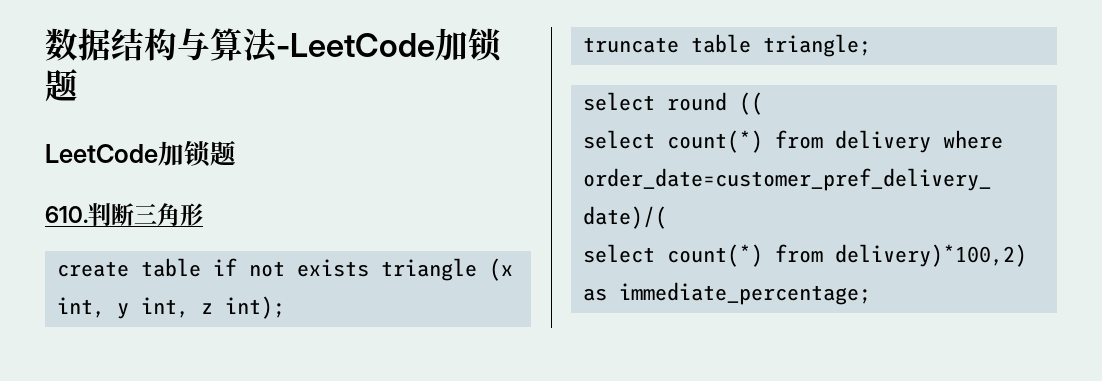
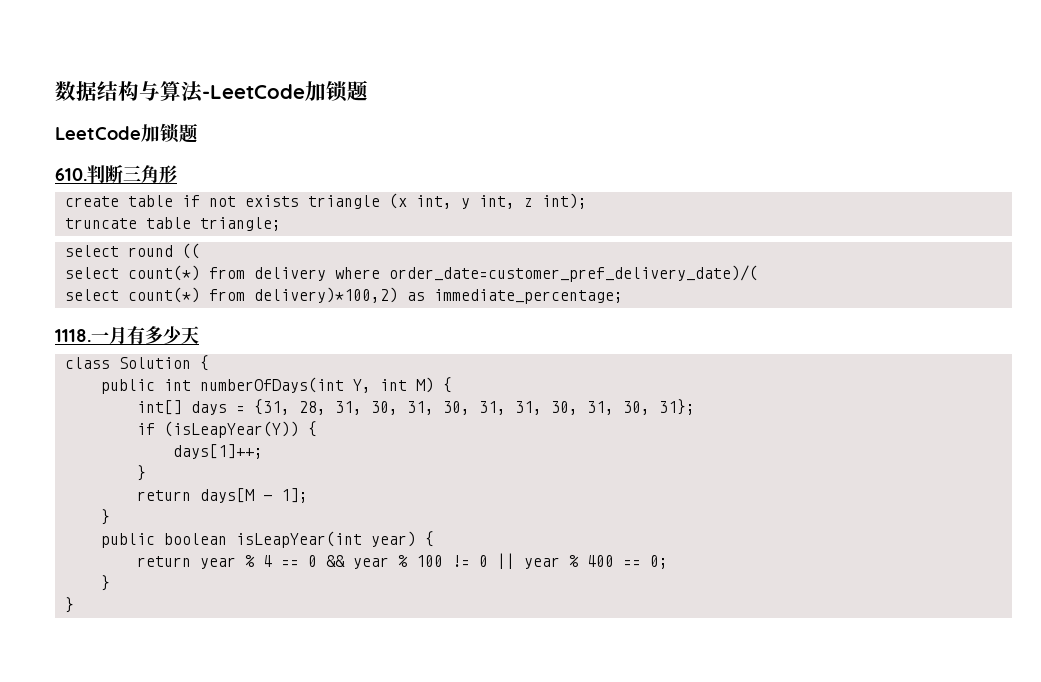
(872, 293) none -> [55,326,199,345] [65,355,210,371] [101,377,453,394] [137,399,696,415] [137,421,318,438] [173,444,264,459] [137,465,147,481] [137,488,309,503] [101,509,111,525] [101,531,435,548] [137,553,669,569] [101,575,111,591] [65,597,75,613] // 1118.一月有多少天 // class Solution { // public int numberOfDays(int Y, int M) { // int[] days = {31, 28, 31, 30, 31, 30, 31, 31, 30, 31, 30, 31}; // if (isLeapYear(Y)) { // days[1]++; // } // return days[M - 1]; // } // public boolean isLeapYear(int year) { // return year % 4 == 0 && year % 100 != 0 || year % 400 == 0; // } // }

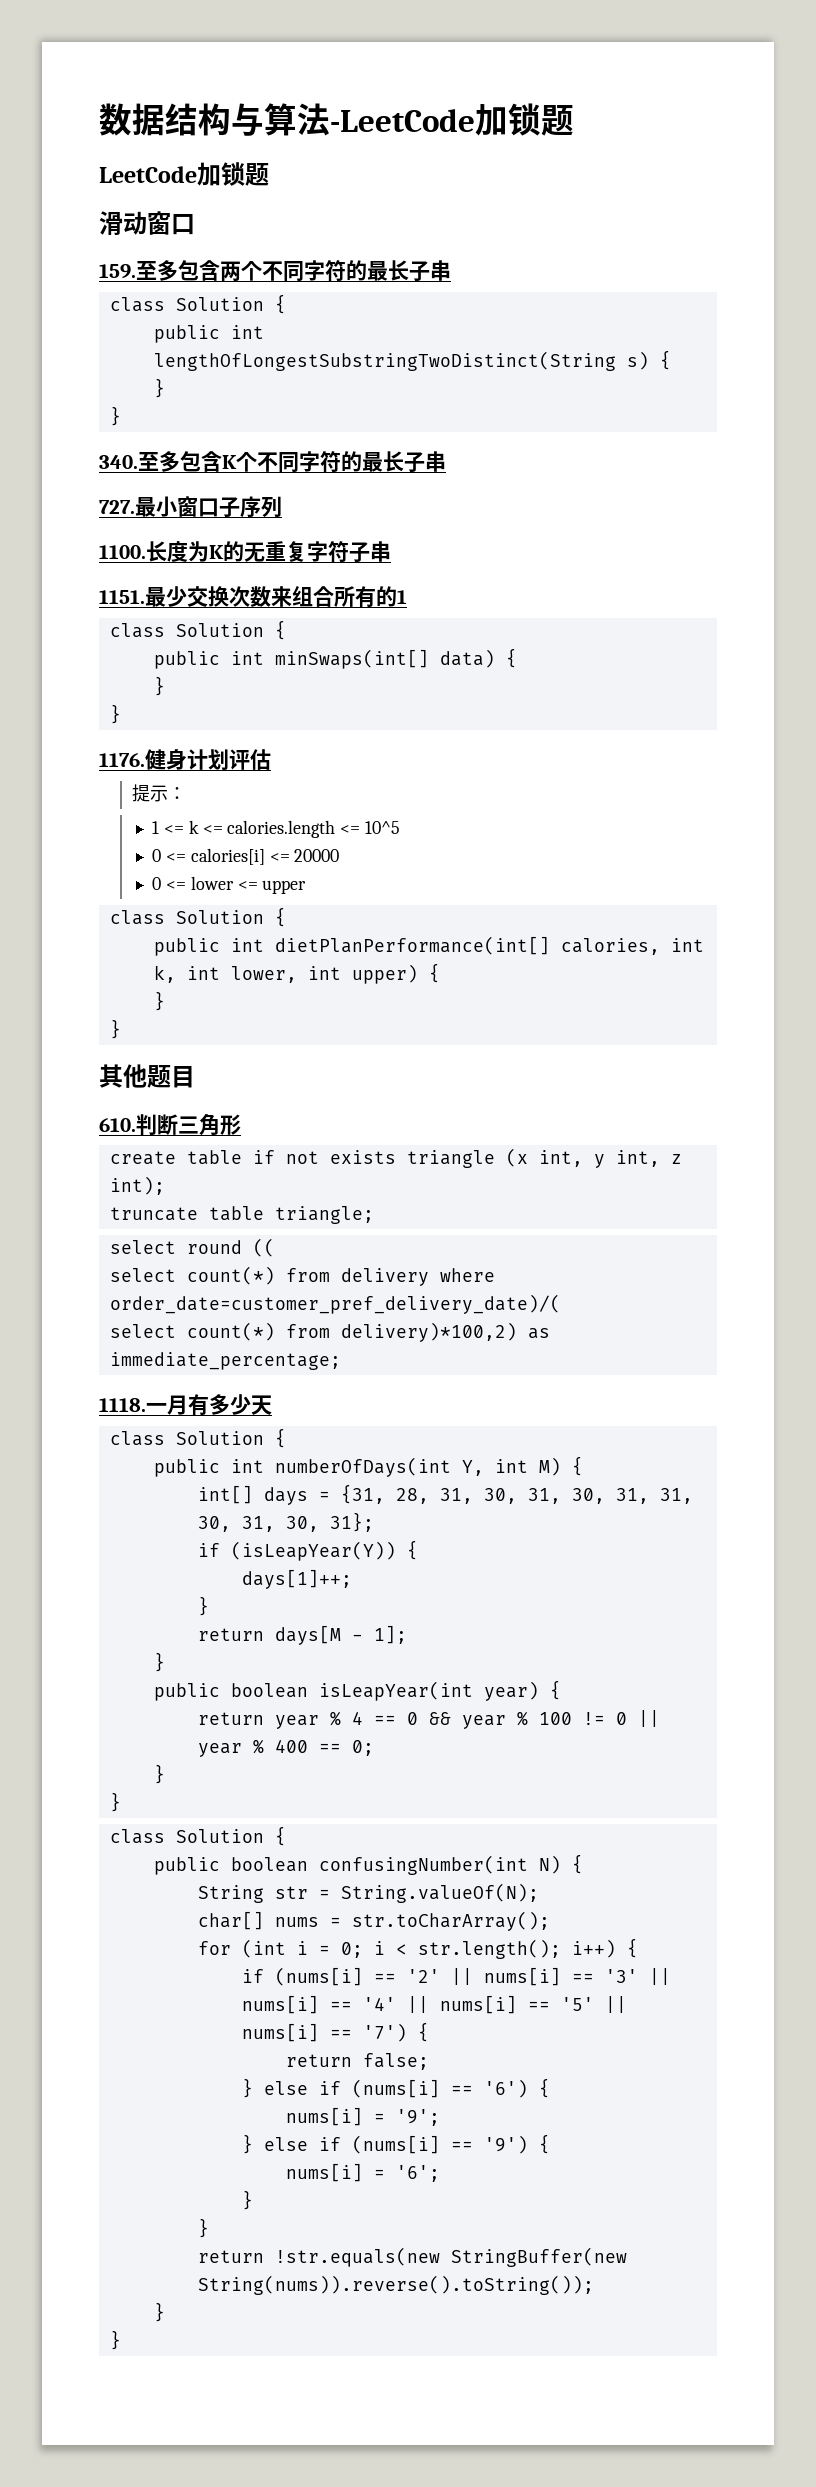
(198, 133) none -> [99,211,195,235] [99,260,451,282] [109,294,286,314] [153,325,264,343] [153,350,671,371] [153,378,165,398] [109,406,121,426] [99,451,446,473] [99,496,282,518] [99,541,391,563] [99,586,407,607] [109,620,286,640] [153,648,517,669] [153,676,165,696] [109,704,121,724] [99,749,271,770] [132,784,187,802] [151,820,401,838] [151,848,340,865] [151,876,307,894] [109,907,286,927] [153,936,704,956] [153,963,440,984] [153,991,165,1011] [109,1019,121,1039] [99,1064,195,1088] // 滑动窗口 // 159.至多包含两个不同字符的最长子串 // class Solution { // public int lengthOfLongestSubstringTwoDistinct(String s) { // } // } // 340.至多包含K个不同字符的最长子串 // 727.最小窗口子序列 // 1100.长度为K的无重复字符子串 // 1151.最少交换次数来组合所有的1 // class Solution { // public int minSwaps(int[] data) { // } // } // 1176.健身计划评估 // 提示： // 1 <= k <= calories.length <= 10^5 // 0 <= calories[i] <= 20000 // 0 <= lower <= upper // class Solution { // public int dietPlanPerformance(int[] calories, int k, int lower, int upper) { // } // } // 其他题目
(75, 605) none -> [109,1826,286,1846] [153,1854,583,1875] [197,1883,539,1903] [197,1911,550,1931] [197,1938,638,1959] [241,1967,671,1986] [241,1995,627,2014] [241,2022,429,2042] [285,2053,429,2070] [241,2078,550,2098] [285,2107,440,2126] [241,2134,550,2154] [285,2163,440,2182] [241,2190,253,2210] [197,2218,209,2238] [197,2247,627,2267] [197,2275,594,2295] [153,2302,165,2322] [109,2330,121,2350] // class Solution { // public boolean confusingNumber(int N) { // String str = String.valueOf(N); // char[] nums = str.toCharArray(); // for (int i = 0; i < str.length(); i++) { // if (nums[i] == '2' || nums[i] == '3' || nums[i] == '4' || nums[i] == '5' || nums[i] == '7') { // return false; // } else if (nums[i] == '6') { // nums[i] = '9'; // } else if (nums[i] == '9') { // nums[i] = '6'; // } // } // return !str.equals(new StringBuffer(new String(nums)).reverse().toString()); // } // }

